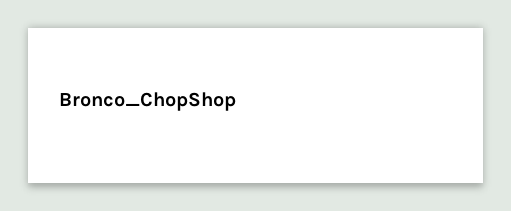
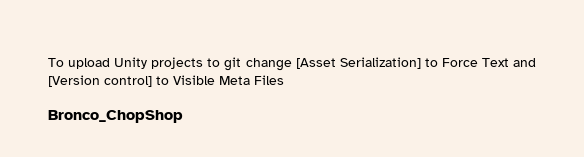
(59, 101) none -> [48,57,536,71] [48,75,284,87] To upload Unity projects to git change [Asset Serialization] to Force Text and [Version control] to Visible Meta Files //

